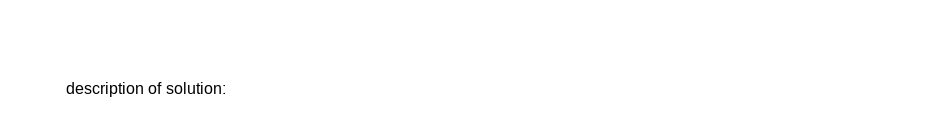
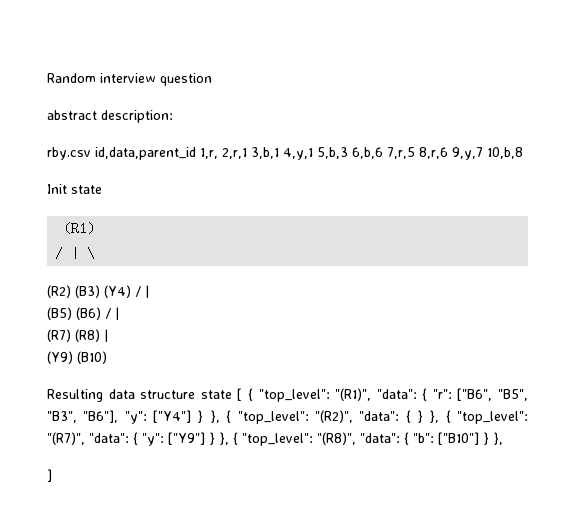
[66,82,226,97] description of solution: -> [47,73,212,86] [47,110,173,123] [47,147,523,160] [47,184,102,194] [63,222,96,235] [55,247,96,260] [47,285,149,298] [47,307,119,320] [47,329,108,342] [47,351,107,364] [47,388,528,402] [47,410,528,424] [47,432,503,446] [47,469,52,482] Random interview question // abstract description: // rby.csv id,data,parent_id 1,r, 2,r,1 3,b,1 4,y,1 5,b,3 6,b,6 7,r,5 8,r,6 9,y,7 10,b,8 // Init state // (R1) // / | \ // (R2) (B3) (Y4) / | // (B5) (B6) / | // (R7) (R8) | // (Y9) (B10) // Resulting data structure state [ { "top_level": "(R1)", "data": { "r": ["B6", "B5", "B3", "B6"], "y": ["Y4"] } }, { "top_level": "(R2)", "data": { } }, { "top_level": "(R7)", "data": { "y": ["Y9"] } }, { "top_level": "(R8)", "data": { "b": ["B10"] } }, // ]

